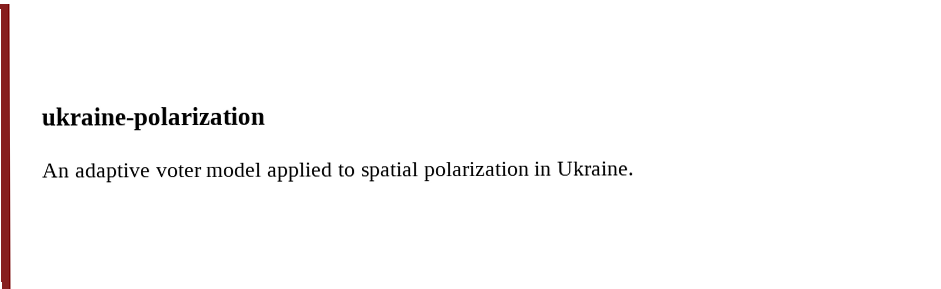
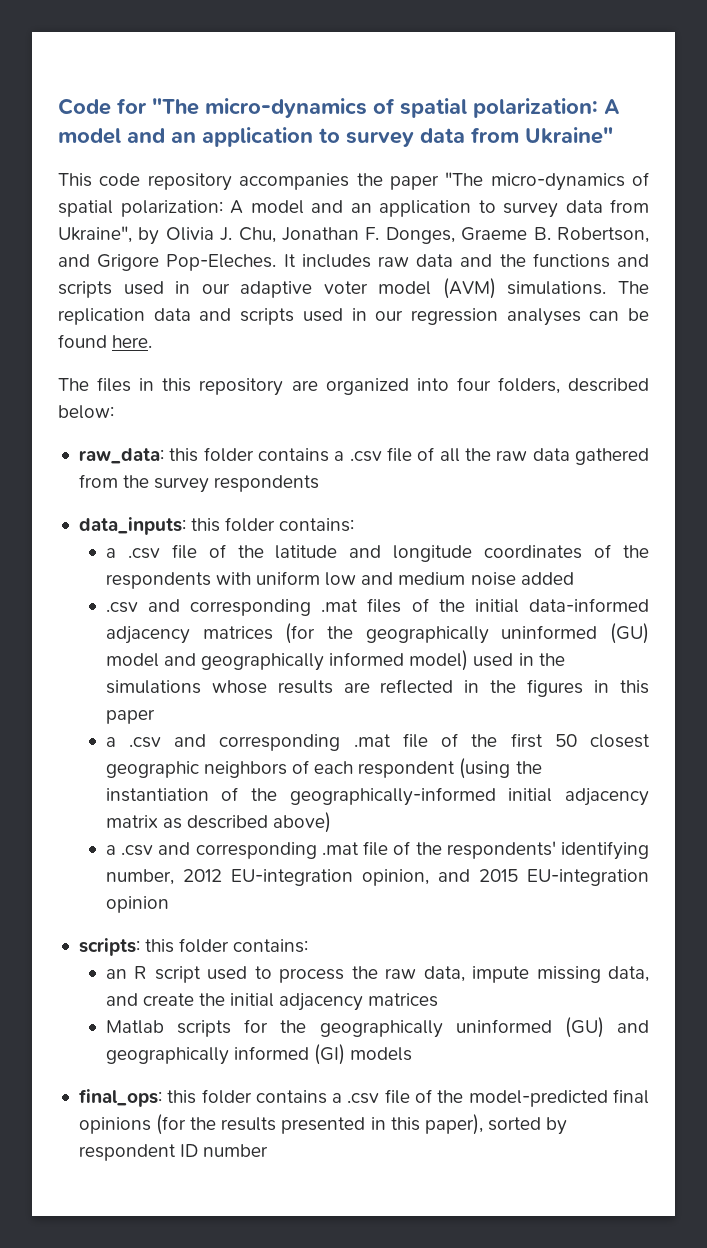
[41,106,265,131] [42,161,635,183] ukraine-polarization // An adaptive voter model applied to spatial polarization in Ukraine. -> [58,98,620,118] [58,127,613,147] [58,172,649,191] [58,199,649,218] [58,226,649,245] [58,253,649,271] [58,278,649,299] [58,308,650,326] [58,334,153,348] [58,377,650,396] [58,405,114,419] [78,447,649,465] [78,474,320,493] [78,517,355,535] [105,544,649,562] [105,571,574,589] [105,598,650,616] [105,623,650,644] [105,650,565,671] [105,679,649,697] [105,709,155,724] [105,733,650,751] [105,758,542,779] [105,787,650,806] [105,812,332,833] [105,841,650,860] [105,869,649,886] [105,896,169,913] [78,938,309,956] [105,966,650,983] [105,993,439,1011] [105,1017,650,1038] [105,1044,413,1065] [78,1089,650,1107] [78,1114,568,1135] [78,1144,269,1161] Code for "The micro-dynamics of spatial polarization: A model and an application to survey data from Ukraine" // This code repository accompanies the paper "The micro-dynamics of spatial polarization: A model and an application to survey data from Ukraine", by Olivia J. Chu, Jonathan F. Donges, Graeme B. Robertson, and Grigore Pop-Eleches. It includes raw data and the functions and scripts used in our adaptive voter model (AVM) simulations. The replication data and scripts used in our regression analyses can be found here. // The files in this repository are organized into four folders, described below: // raw_data: this folder contains a .csv file of all the raw data gathered from the survey respondents // data_inputs: this folder contains: // a .csv file of the latitude and longitude coordinates of the respondents with uniform low and medium noise added // .csv and corresponding .mat files of the initial data-informed adjacency matrices (for the geographically uninformed (GU) model and geographically informed model) used in the simulations whose results are reflected in the figures in this paper // a .csv and corresponding .mat file of the first 50 closest geographic neighbors of each respondent (using the instantiation of the geographically-informed initial adjacency matrix as described above) // a .csv and corresponding .mat file of the respondents' identifying number, 2012 EU-integration opinion, and 2015 EU-integration opinion // scripts: this folder contains: // an R script used to process the raw data, impute missing data, and create the initial adjacency matrices // Matlab scripts for the geographically uninformed (GU) and geographically informed (GI) models // final_ops: this folder contains a .csv file of the model-predicted final opinions (for the results presented in this paper), sorted by respondent ID number

